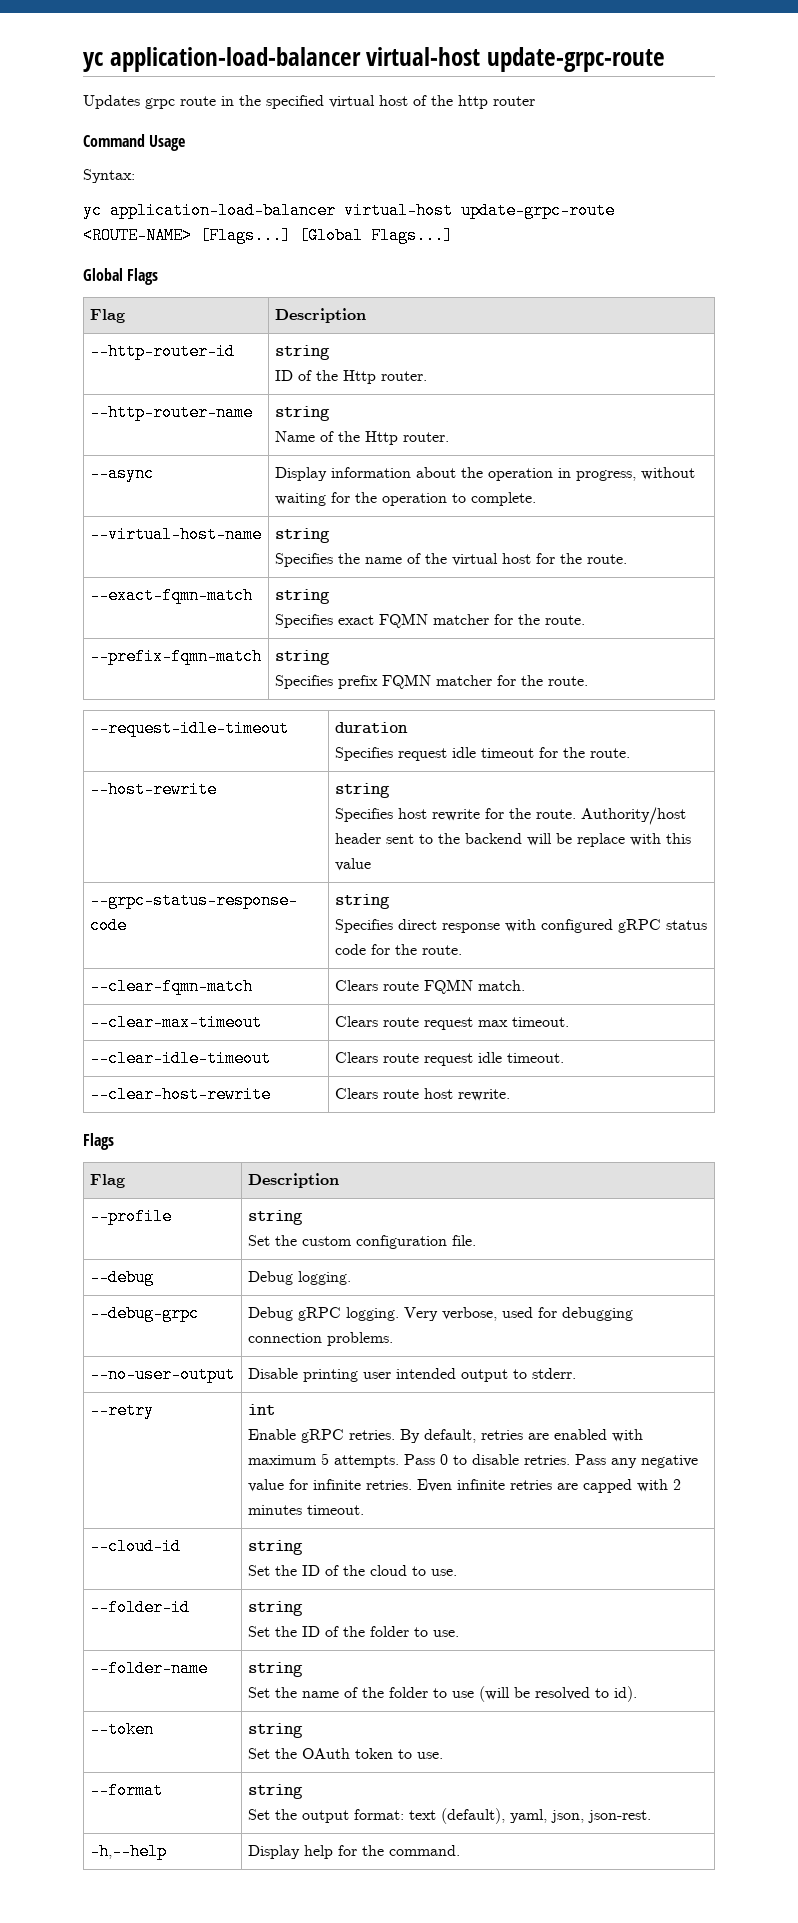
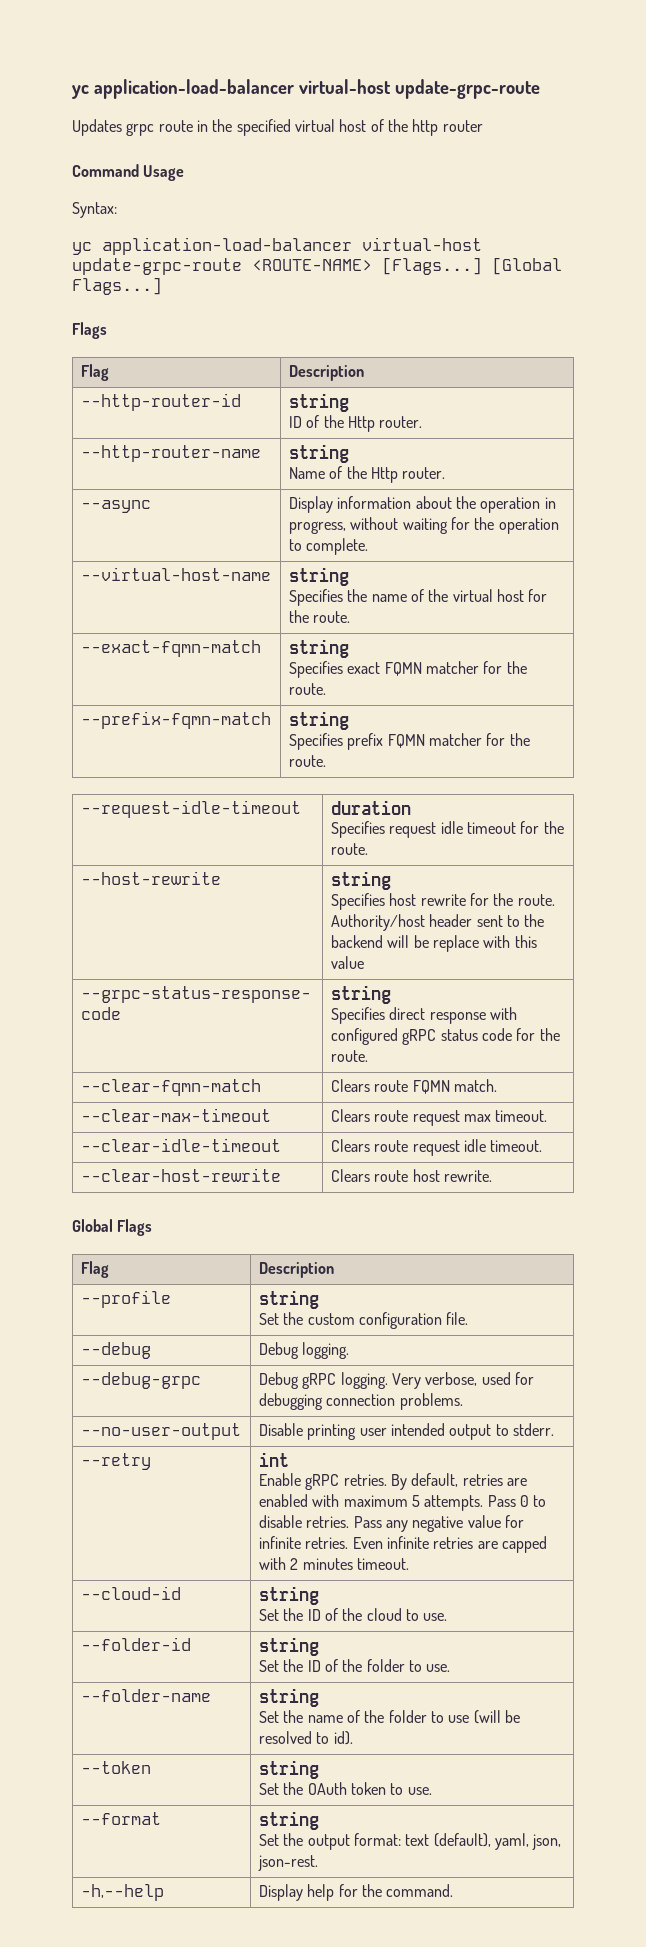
[83,268,123,281] Global -> (162, 286) none
(510, 1095) none -> [72,1219,113,1232] Global

